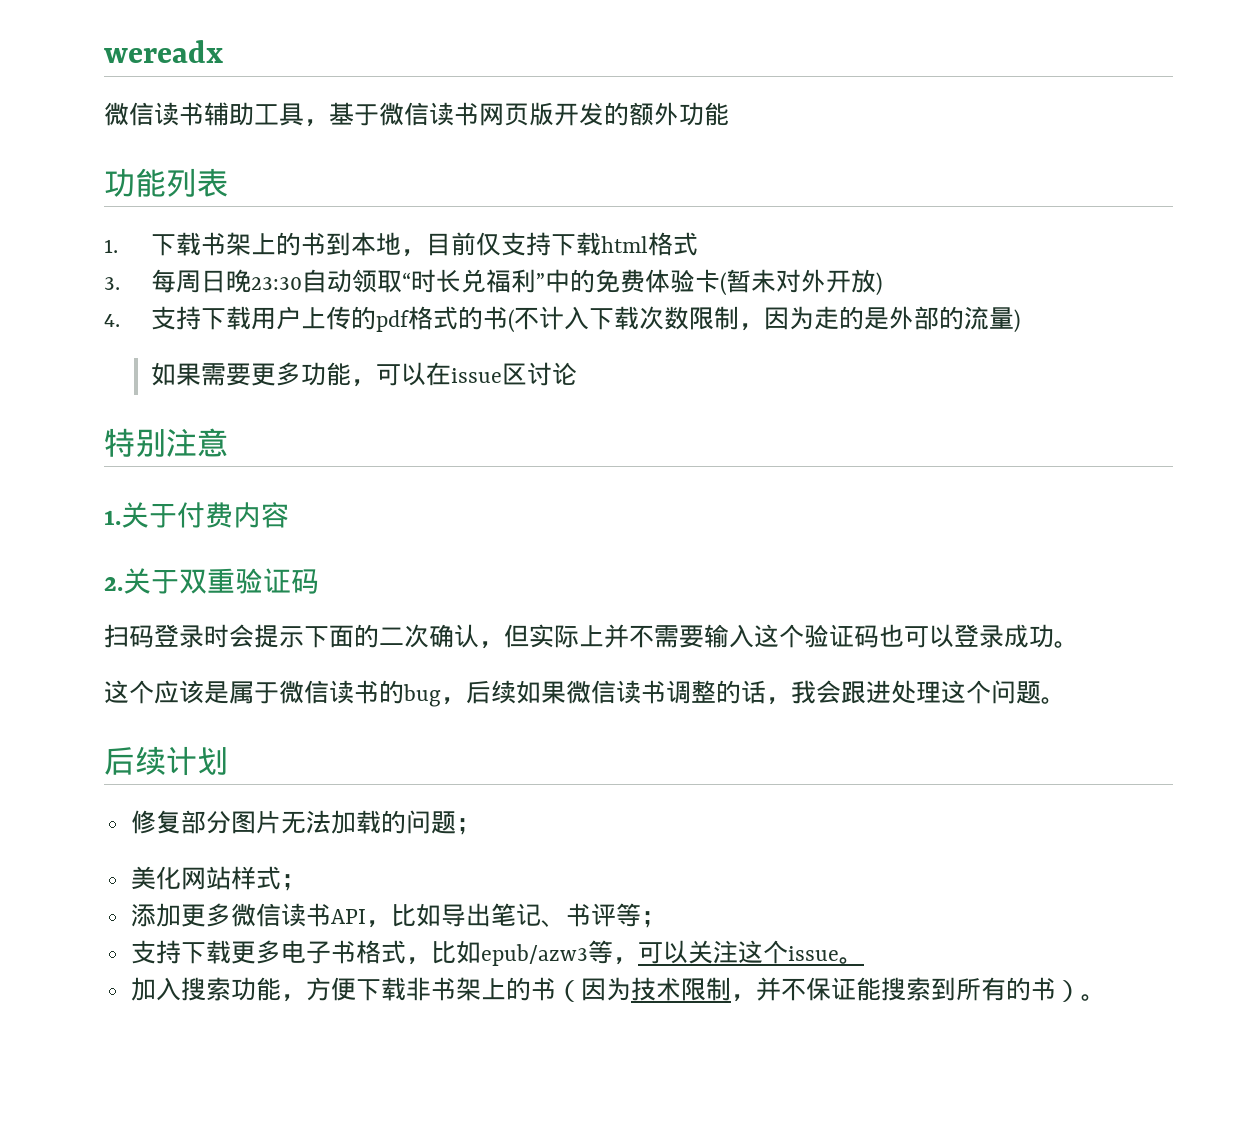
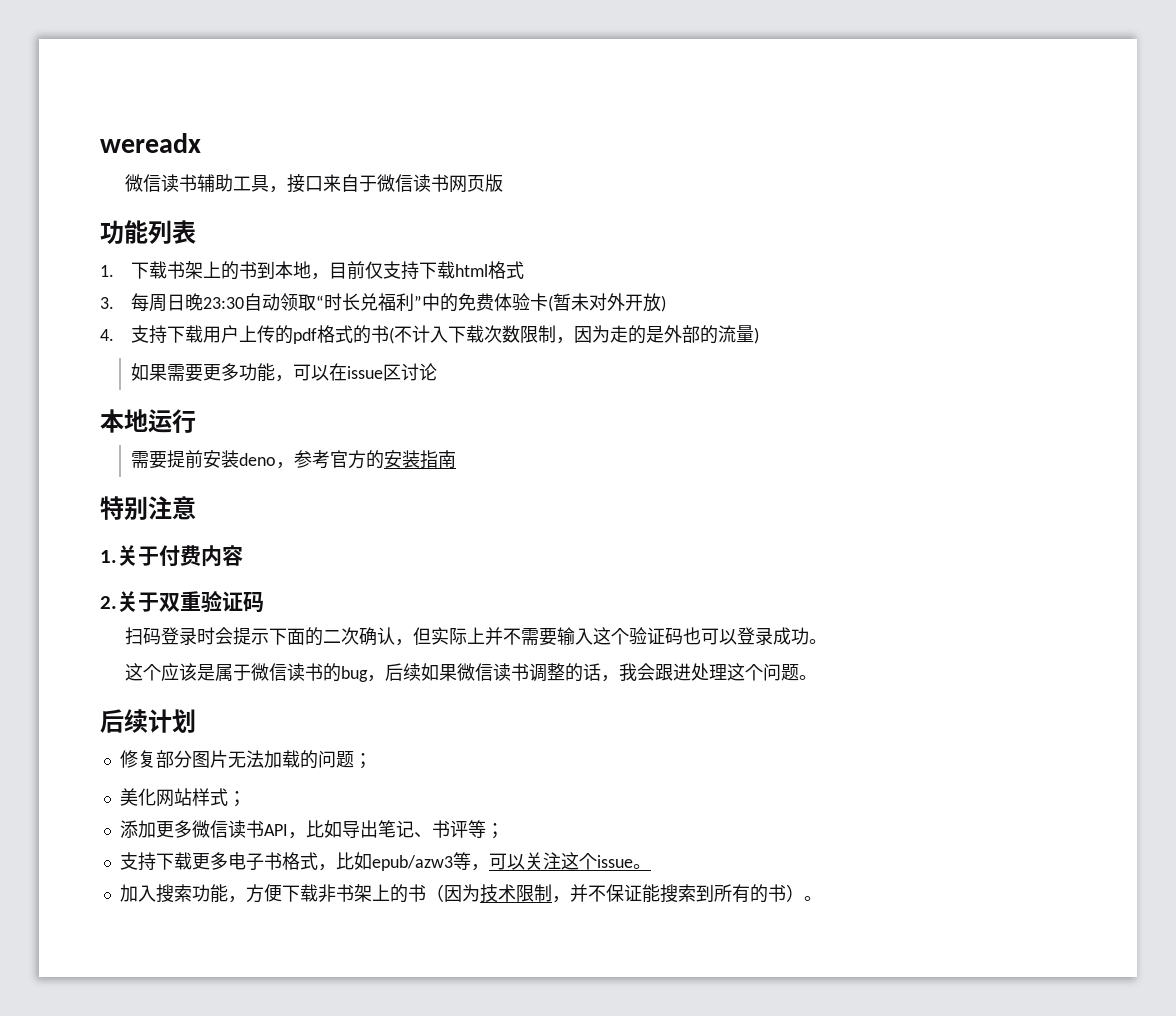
[329,102,354,125] 基 -> [286,174,359,193] 接口来自
[554,102,729,126] 开发的额外功能 -> (503, 183) none
(578, 373) none -> [100,409,196,433] [131,450,457,469] // 本地运行 // 需要提前安装deno，参考官方的安装指南

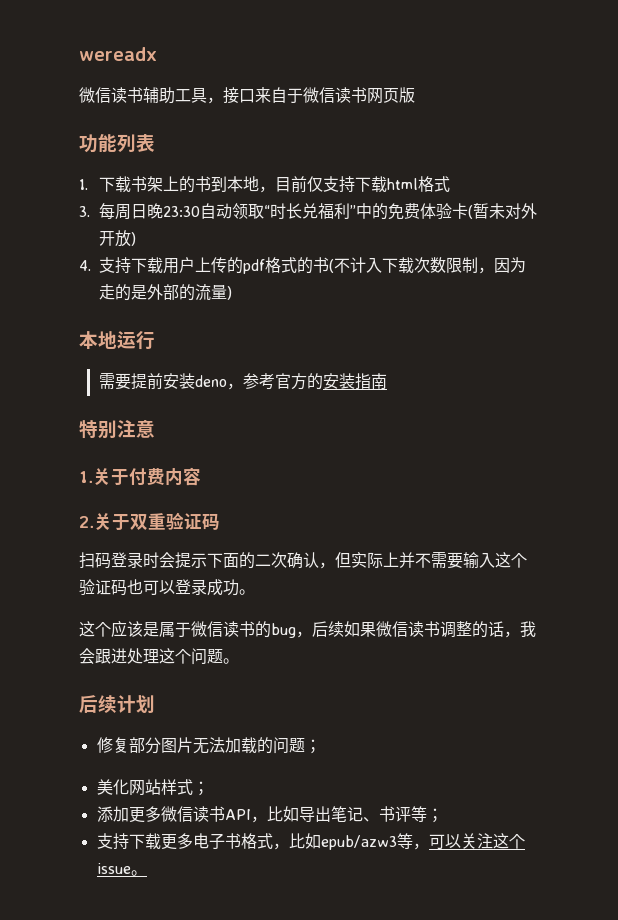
[131,363,438,382] // 如果需要更多功能，可以在issue区讨论 -> (232, 293) none
[119,884,822,903] // 加入搜索功能，方便下载非书架上的书（因为技术限制，并不保证能搜索到所有的书）。 -> (147, 873) none

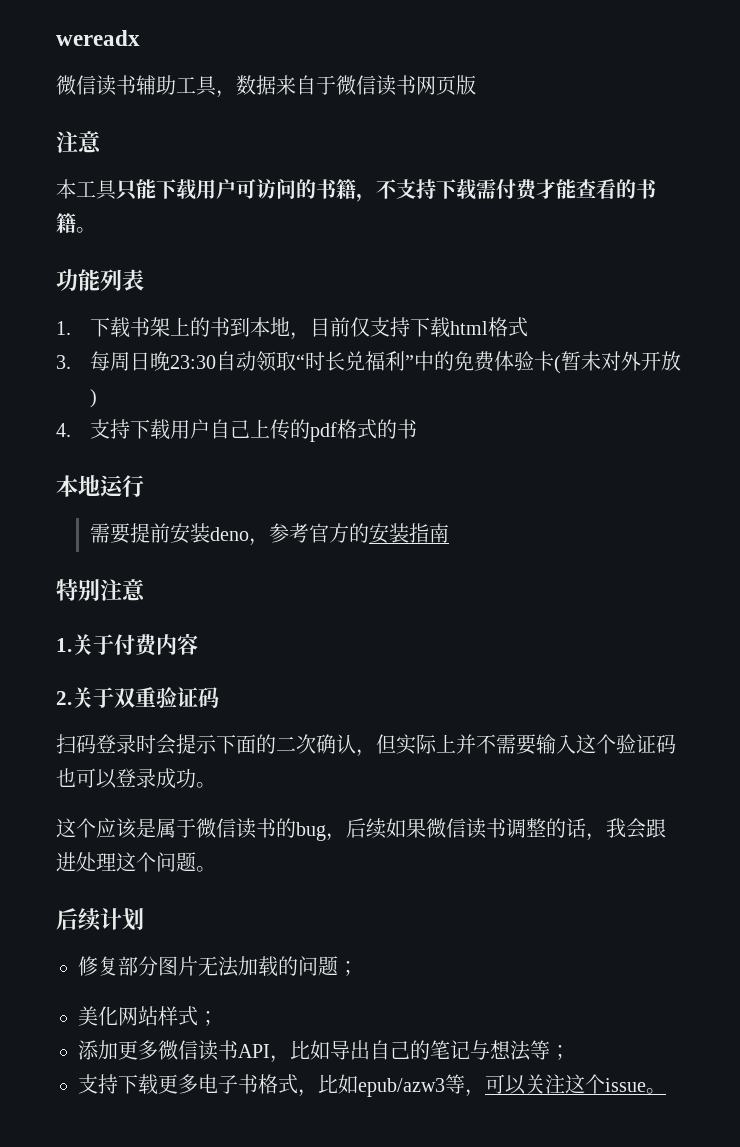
[223,87,255,104] 接口 -> [236,75,276,95] 数据
(415, 95) none -> [56,131,102,153] [56,178,657,202] [56,213,96,233] // 注意 // 本工具只能下载用户可访问的书籍，不支持下载需付费才能查看的书籍。
(195, 265) none -> [209,419,250,439] 自己
[329,257,526,274] [99,284,232,301] (不计入下载次数限制，因为走的是外部的流量) -> (417, 429) none
[330,806,411,822] 笔记、书评 -> [370,1040,531,1061] 自己的笔记与想法

